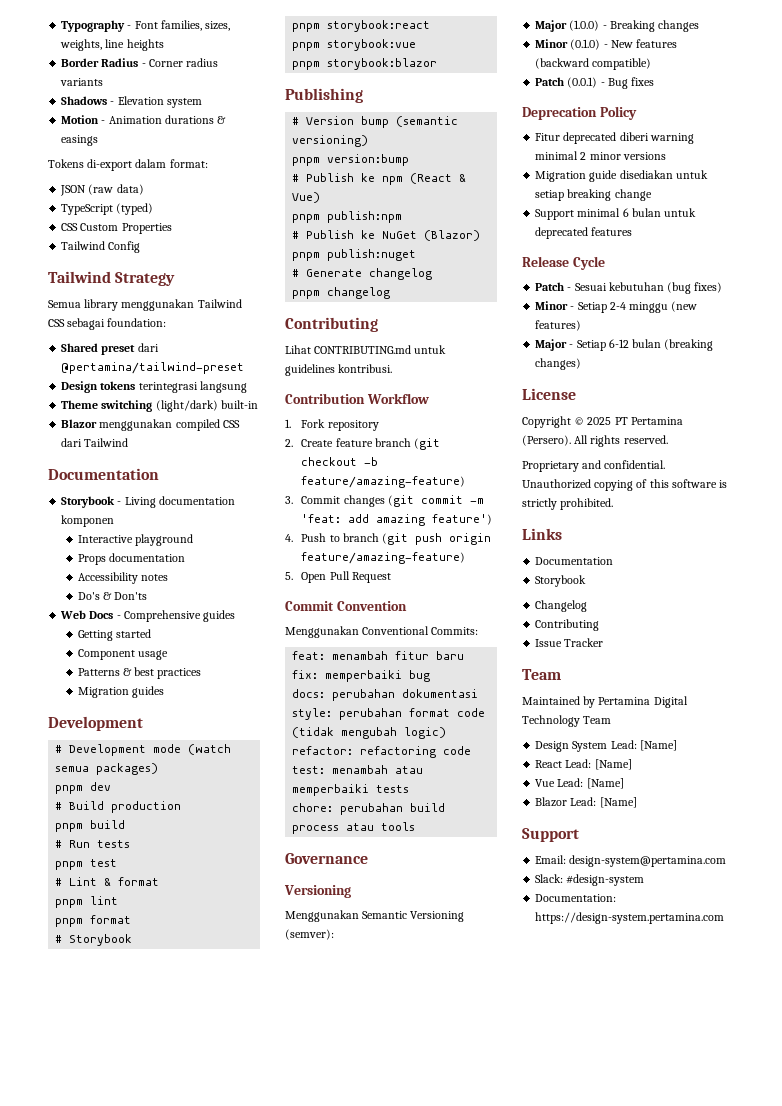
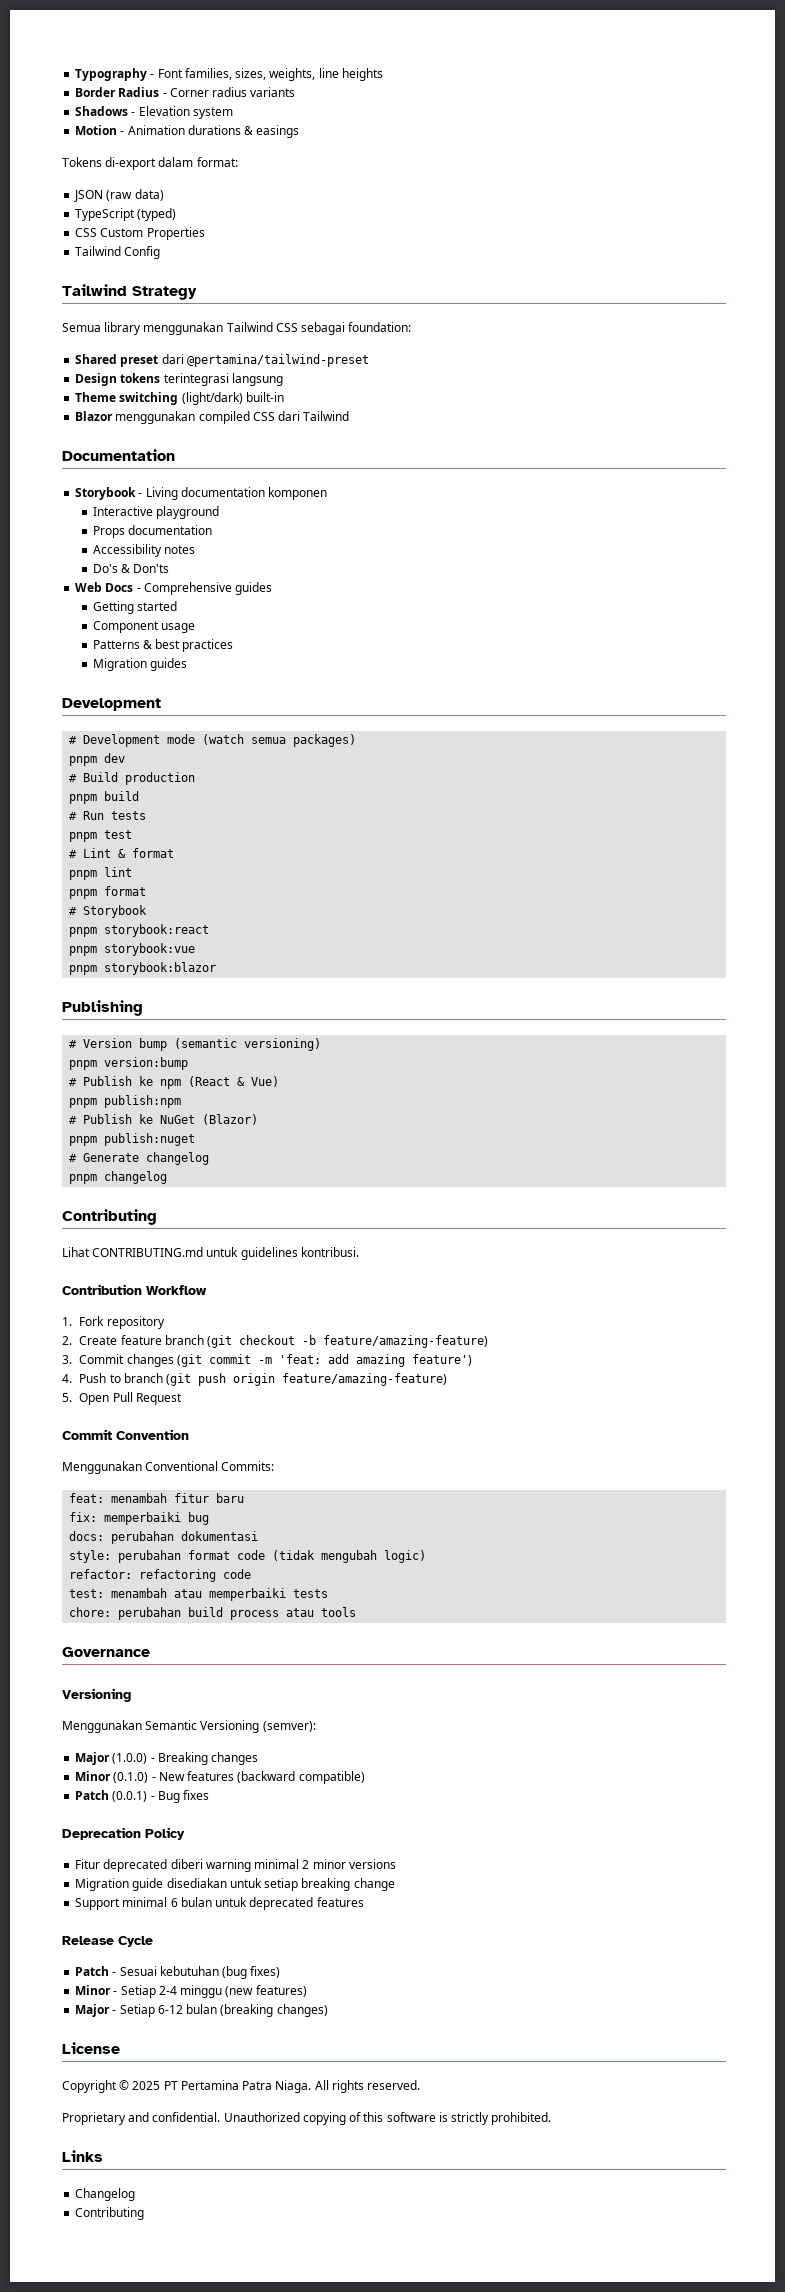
[522,435,571,446] (Persero). -> [242,2080,312,2093] Patra Niaga.
[535,557,614,565] [535,575,587,587] // Documentation // Storybook -> (103, 2156) none
[535,638,604,647] [522,669,561,680] [522,696,688,708] [522,715,612,727] [535,740,677,752] [535,759,632,770] [535,778,624,789] [535,797,637,808] [522,828,579,842] [535,855,727,867] [535,874,645,886] [535,894,617,902] [535,912,725,924] // Issue Tracker // Team // Maintained by Pertamina Digital Technology Team // Design System Lead: [Name] // React Lead: [Name] // Vue Lead: [Name] // Blazor Lead: [Name] // Support // Email: design-system@pertamina.com // Slack: #design-system // Documentation: https://design-system.pertamina.com -> (145, 2213) none

